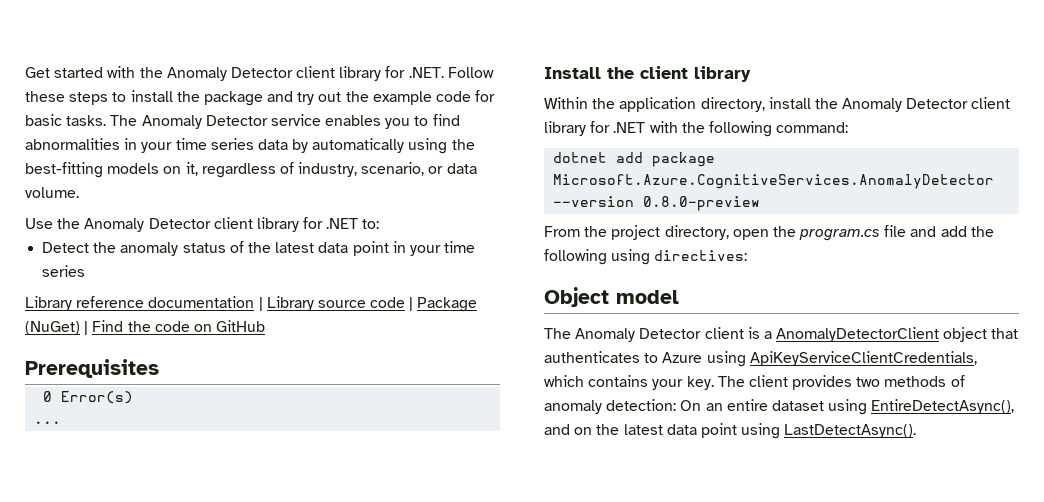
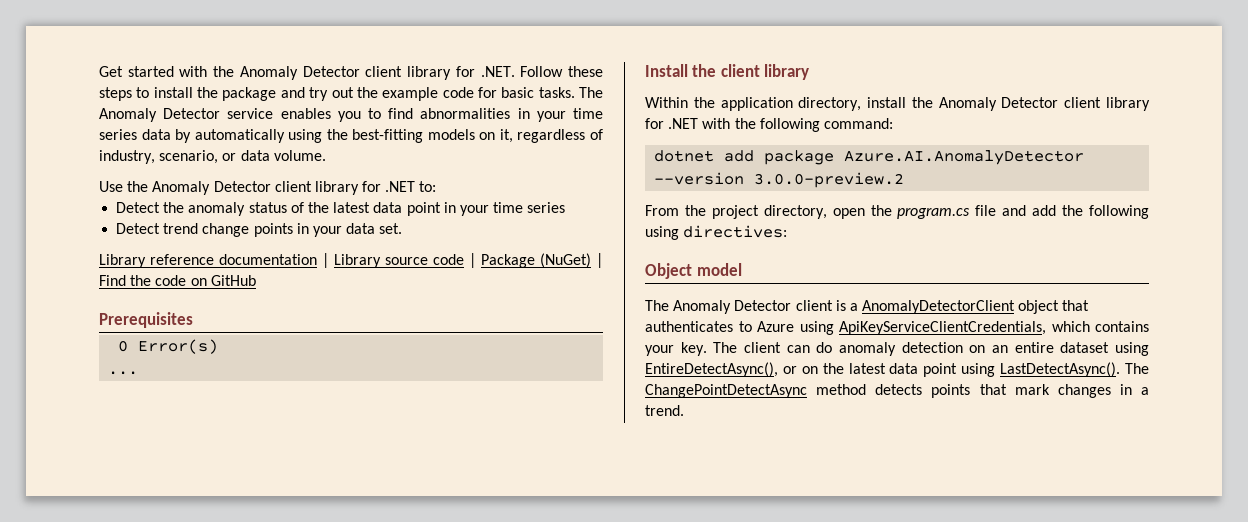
(86, 271) none -> [116,223,403,237] // Detect trend change points in your data set.
[553,174,995,189] [553,196,761,211] Microsoft.Azure.CognitiveServices.AnomalyDetector --version 0.8.0-preview -> [844,150,1085,165] [654,172,905,188] Azure.AI.AnomalyDetector --version 3.0.0-preview.2
[792,375,965,390] [544,399,702,414] provides two methods of anomaly detection: On -> [786,342,986,356] can do anomaly detection on
[544,424,570,435] and -> [782,366,797,374] or
(917, 431) none -> [1125,363,1149,374] [645,384,1149,398] [645,405,684,416] The ChangePointDetectAsync method detects points that mark changes in a trend.

